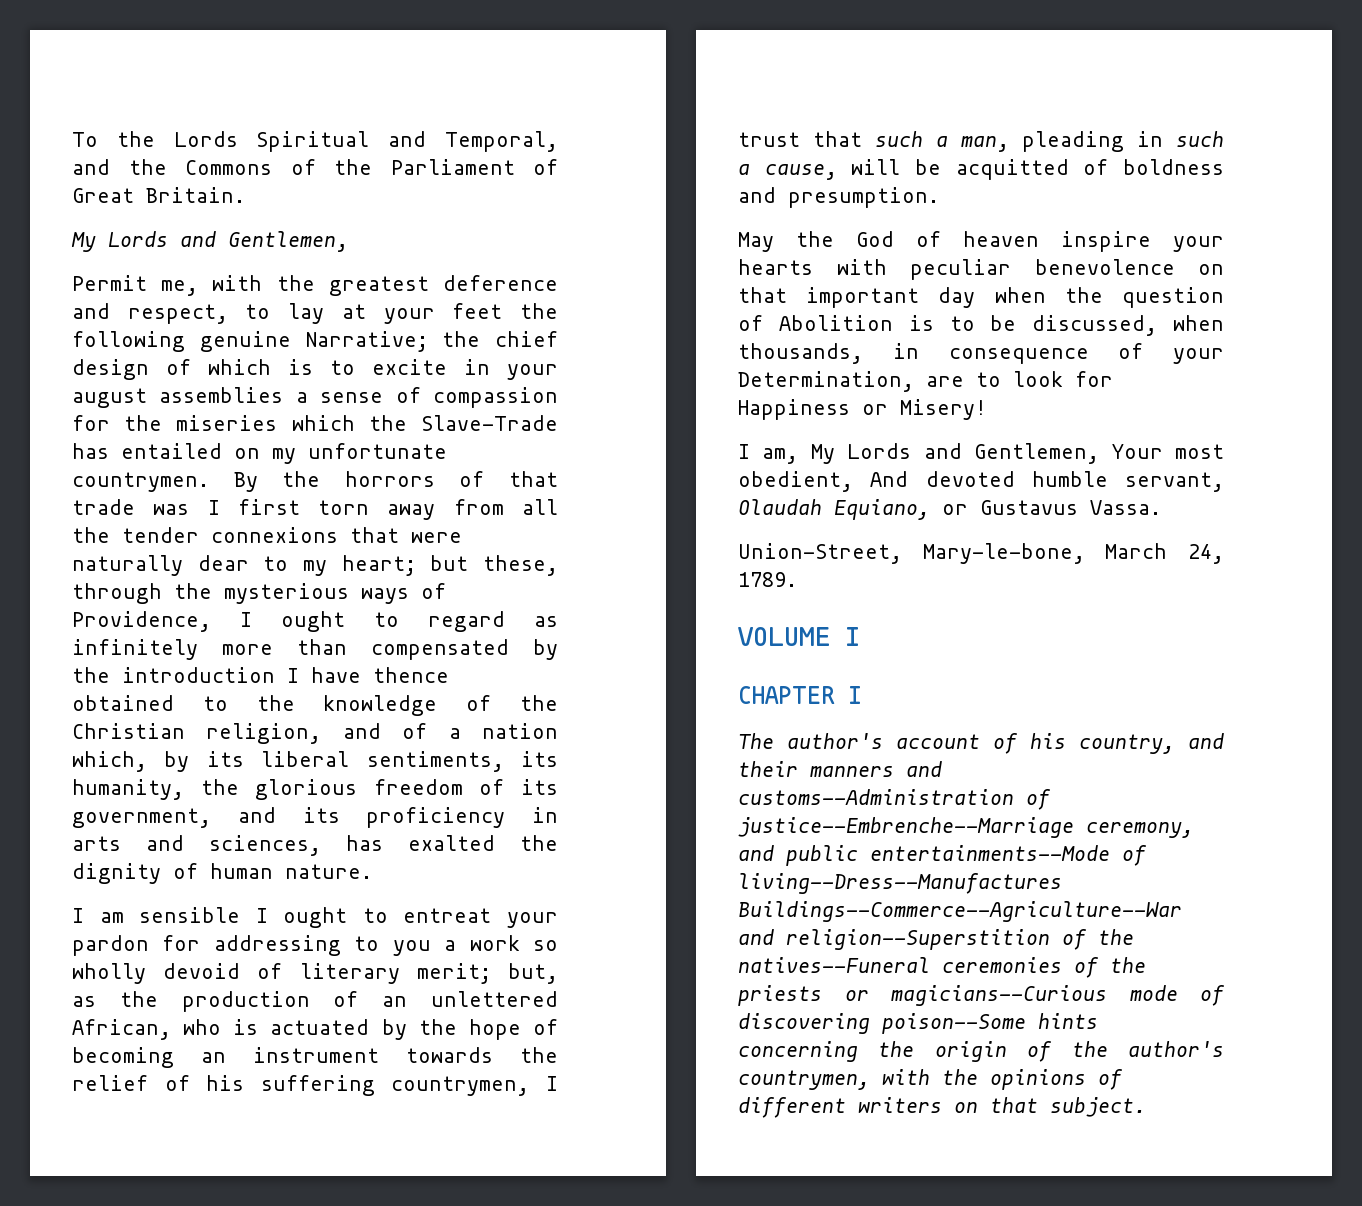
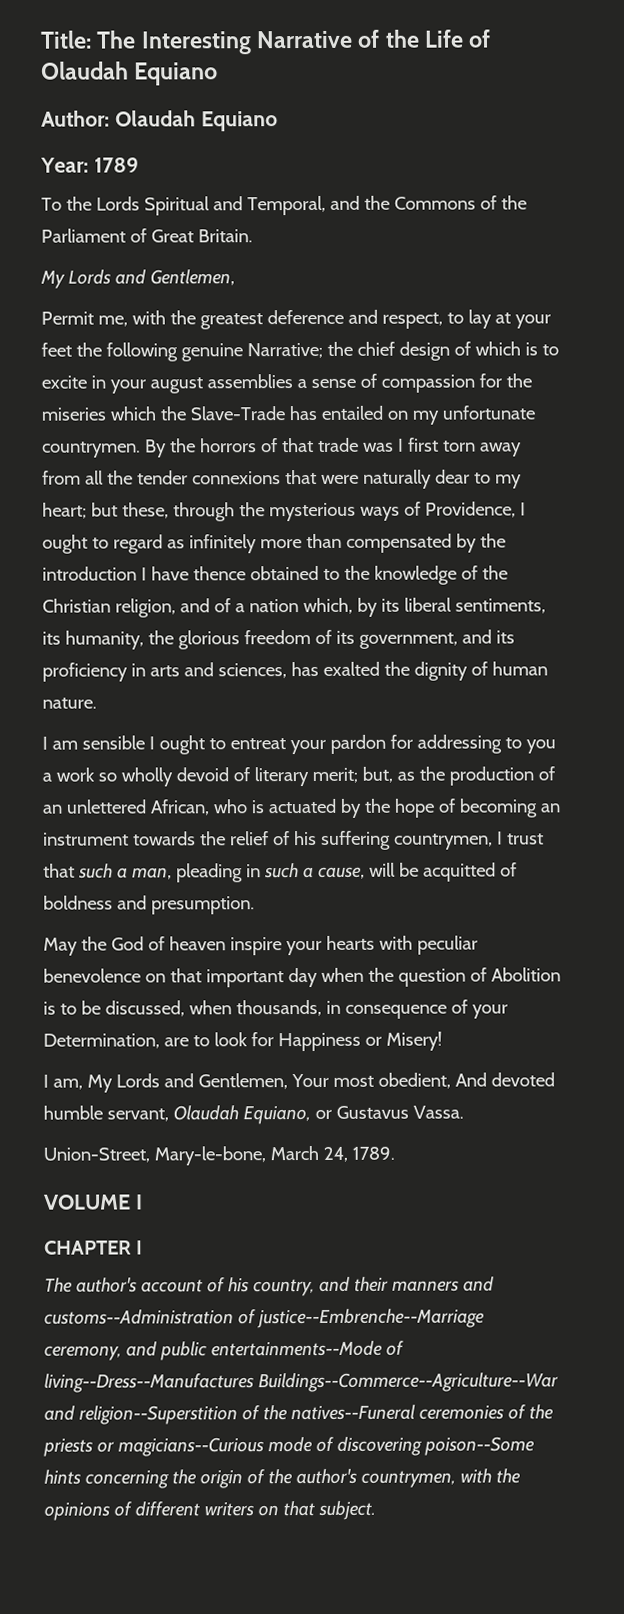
(72, 139) none -> [40,29,492,55] [41,61,219,86] [41,110,278,132] [40,157,139,173] Title: The Interesting Narrative of the Life of Olaudah Equiano // Author: Olaudah Equiano // Year: 1789 //

